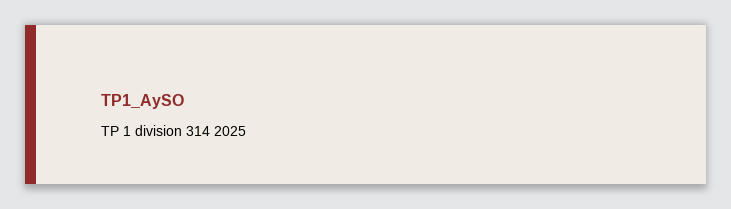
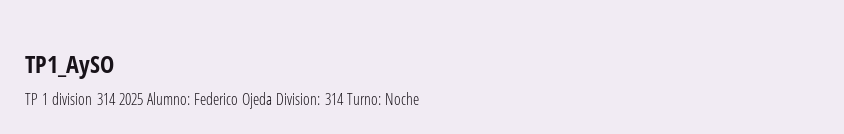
(246, 131) none -> [146,92,420,109] Alumno: Federico Ojeda Division: 314 Turno: Noche

